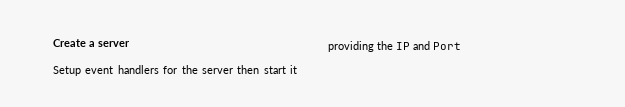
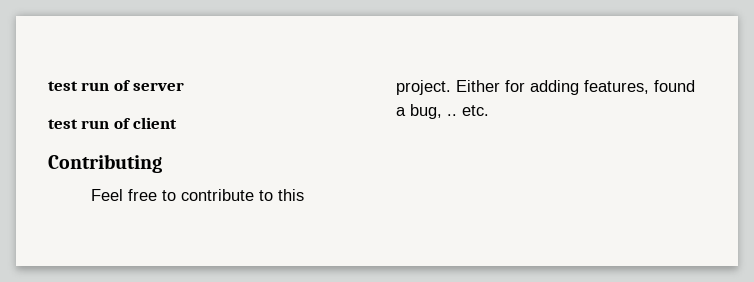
[53,39,130,47] [53,65,297,76] [328,41,461,52] Create a server // Setup event handlers for the server then start it providing the IP and Port -> [48,80,185,91] [48,117,178,129] [48,154,162,173] [90,189,304,201] [396,80,695,95] [396,104,489,119] test run of server // test run of client // Contributing // Feel free to contribute to this project. Either for adding features, found a bug, .. etc.

